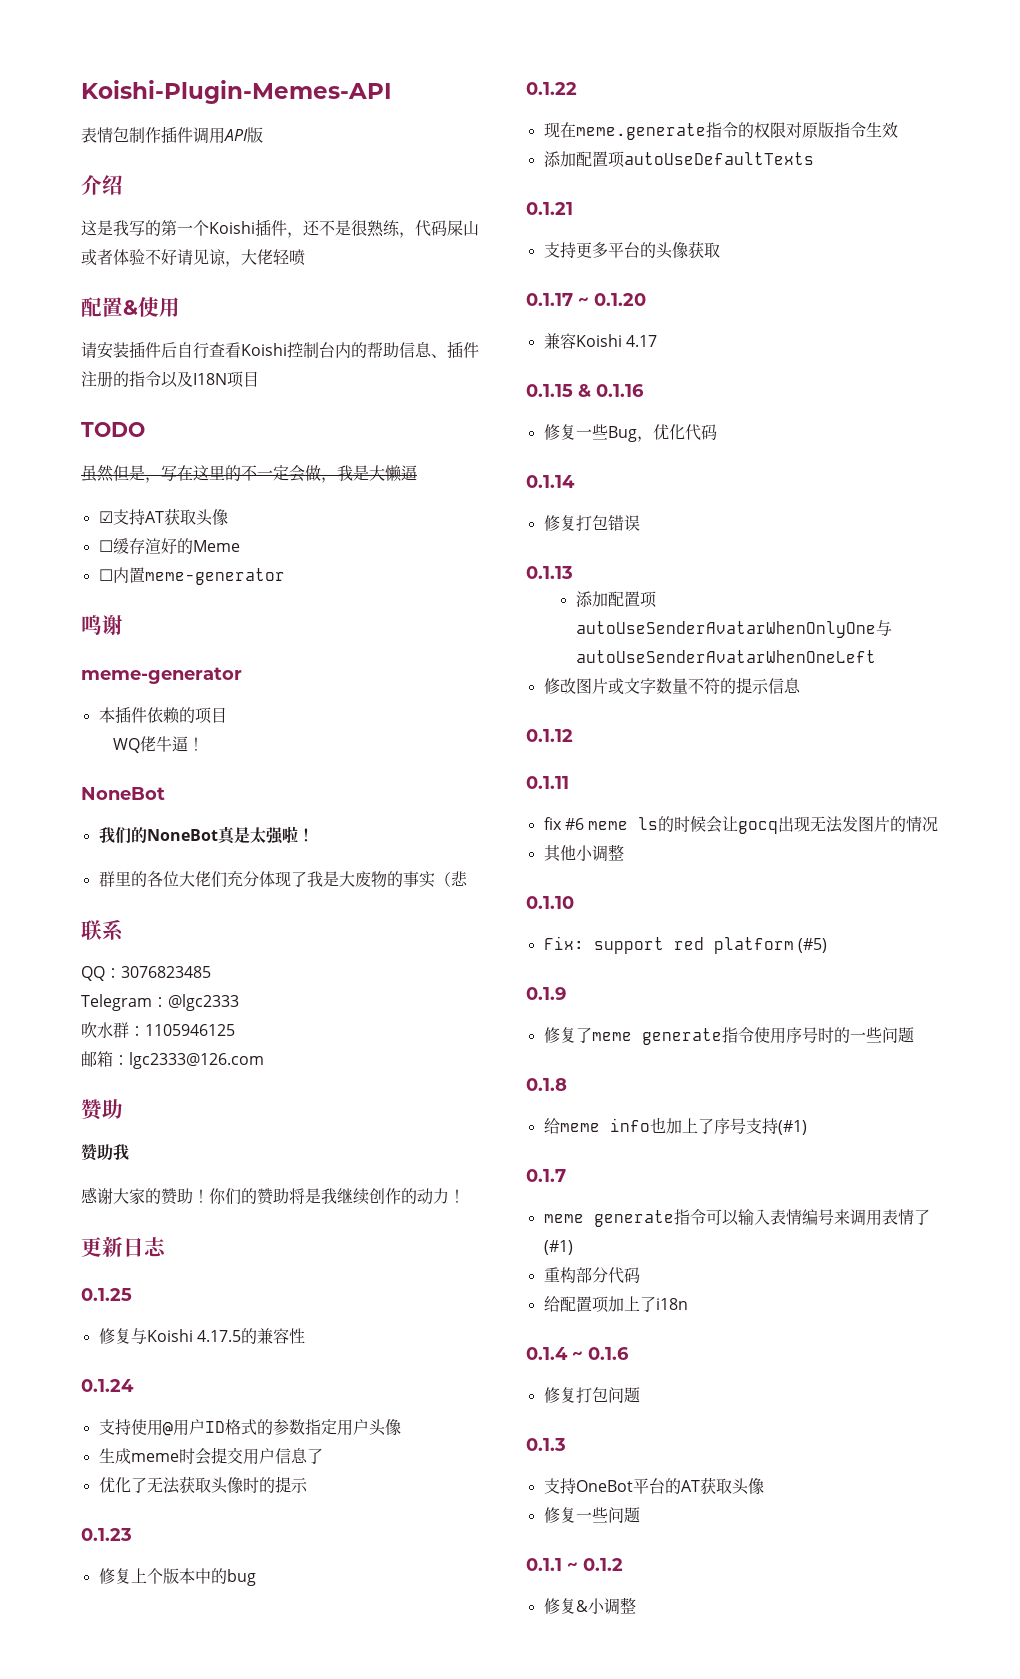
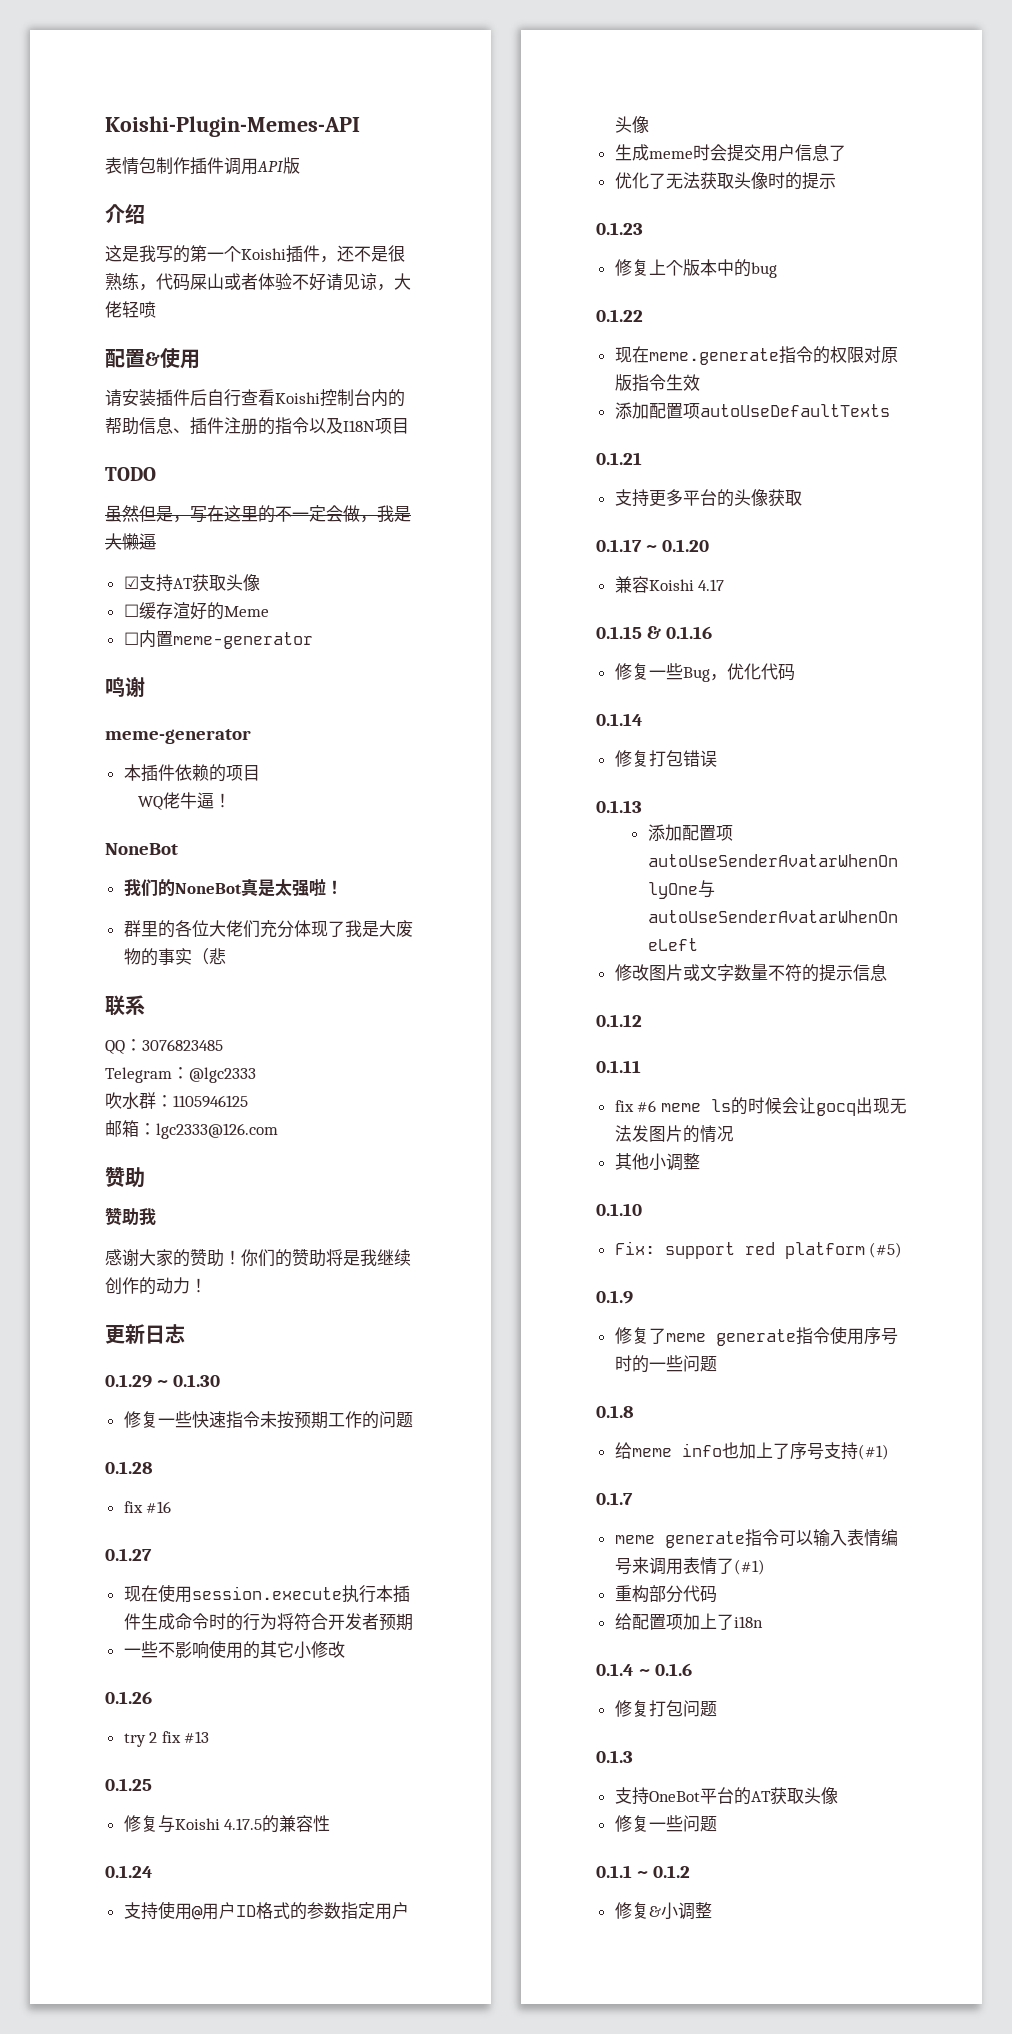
(167, 1247) none -> [105,1374,220,1388] [123,1411,413,1429] [105,1461,153,1474] [123,1501,172,1513] [105,1548,152,1561] [123,1584,410,1603] [123,1613,413,1631] [123,1640,345,1659] [105,1691,152,1704] [123,1731,210,1747] // 0.1.29 ~ 0.1.30 // 修复一些快速指令未按预期工作的问题 // 0.1.28 // fix #16 // 0.1.27 // 现在使用session.execute执行本插件生成命令时的行为将符合开发者预期 // 一些不影响使用的其它小修改 // 0.1.26 // try 2 fix #13

